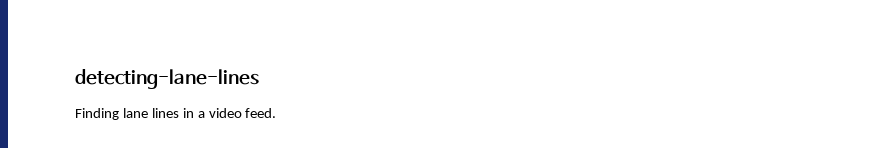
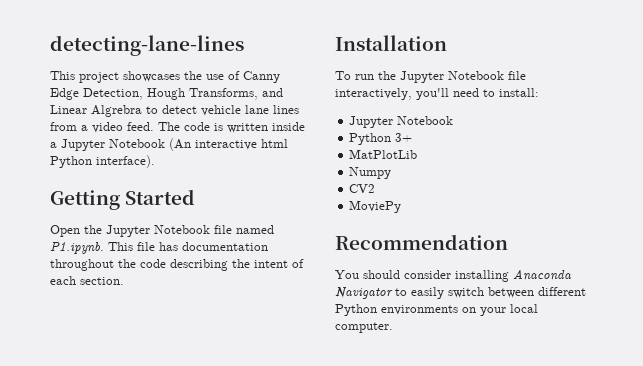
[75,108,119,120] Finding -> [50,71,280,83] [50,88,283,100] [50,105,241,117] This project showcases the use of Canny Edge Detection, Hough Transforms, and Linear Algrebra to detect vehicle
[182,108,194,118] in -> [50,122,77,131] from
(277, 113) none -> [158,122,305,133] [50,138,288,151] [50,155,155,168] [50,189,196,210] [50,225,274,237] [50,242,268,254] [50,259,304,271] [50,276,124,285] [335,35,447,51] [335,71,526,83] [335,88,539,100] [349,116,454,128] [349,133,413,145] [349,149,418,159] [349,167,392,179] [349,184,376,193] [349,200,402,213] [335,234,508,250] [335,269,571,282] [335,287,586,299] [335,304,538,316] [335,322,393,333] The code is written inside a Jupyter Notebook (An interactive html Python interface). // Getting Started // Open the Jupyter Notebook file named P1.ipynb. This file has documentation throughout the code describing the intent of each section. // Installation // To run the Jupyter Notebook file interactively, you'll need to install: // Jupyter Notebook // Python 3+ // MatPlotLib // Numpy // CV2 // MoviePy // Recommendation // You should consider installing Anaconda Navigator to easily switch between different Python environments on your local computer.

